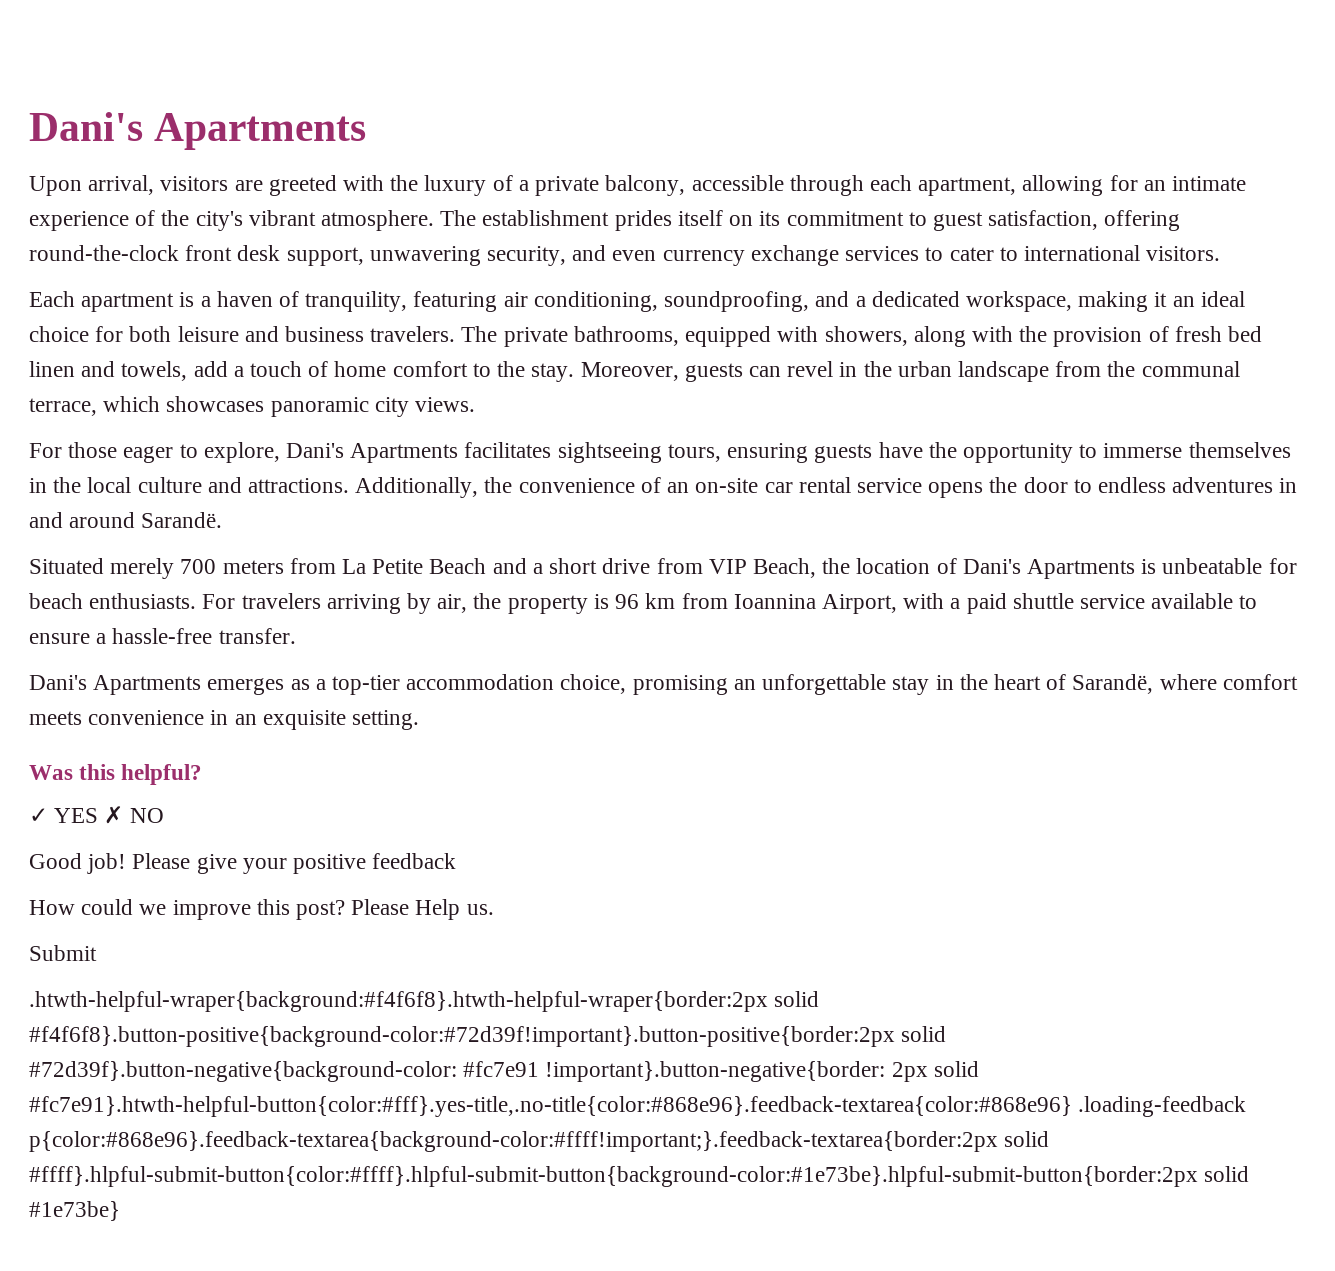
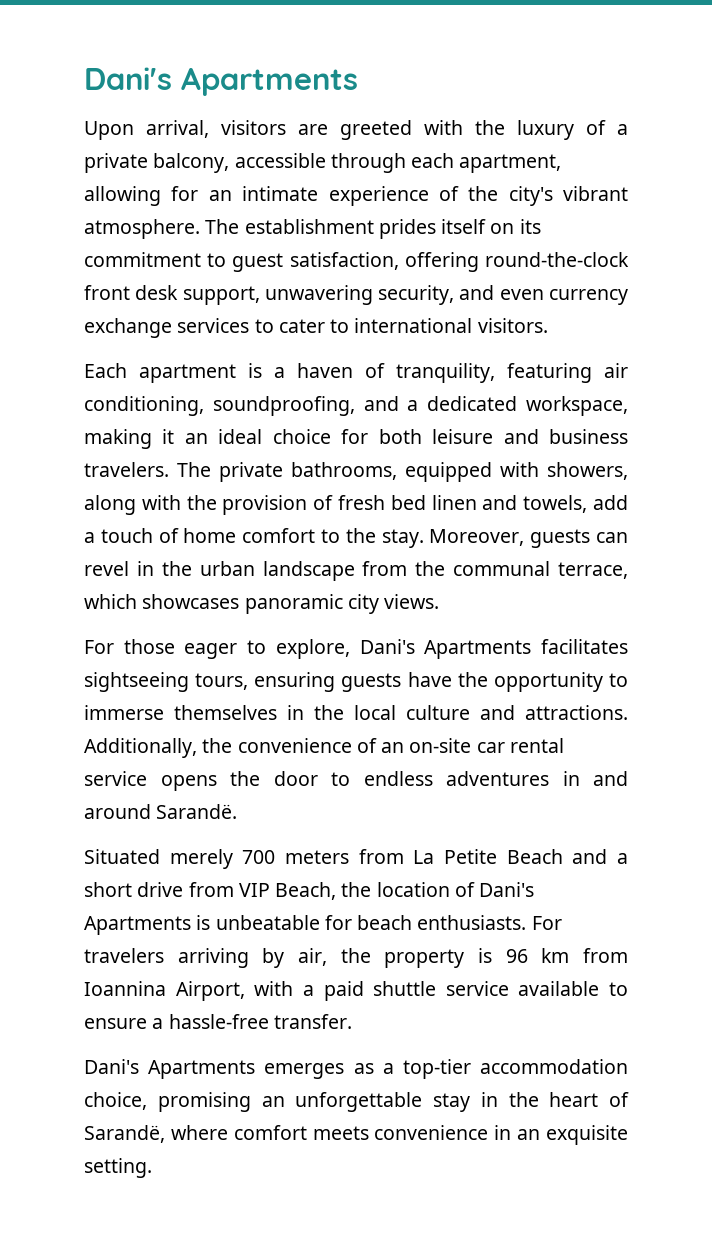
[29,764,203,785] [29,806,164,824] [29,853,457,874] [29,899,494,920] [29,945,97,961] [29,991,820,1012] [29,1026,947,1047] [29,1061,979,1082] [29,1096,1247,1117] [29,1131,1050,1152] [29,1166,1250,1187] [29,1201,120,1221] // Was this helpful? // ✓ YES ✗ NO // Good job! Please give your positive feedback // How could we improve this post? Please Help us. // Submit // .htwth-helpful-wraper{background:#f4f6f8}.htwth-helpful-wraper{border:2px solid #f4f6f8}.button-positive{background-color:#72d39f!important}.button-positive{border:2px solid #72d39f}.button-negative{background-color: #fc7e91 !important}.button-negative{border: 2px solid #fc7e91}.htwth-helpful-button{color:#fff}.yes-title,.no-title{color:#868e96}.feedback-textarea{color:#868e96} .loading-feedback p{color:#868e96}.feedback-textarea{background-color:#ffff!important;}.feedback-textarea{border:2px solid #ffff}.hlpful-submit-button{color:#ffff}.hlpful-submit-button{background-color:#1e73be}.hlpful-submit-button{border:2px solid #1e73be} -> (152, 1168) none

